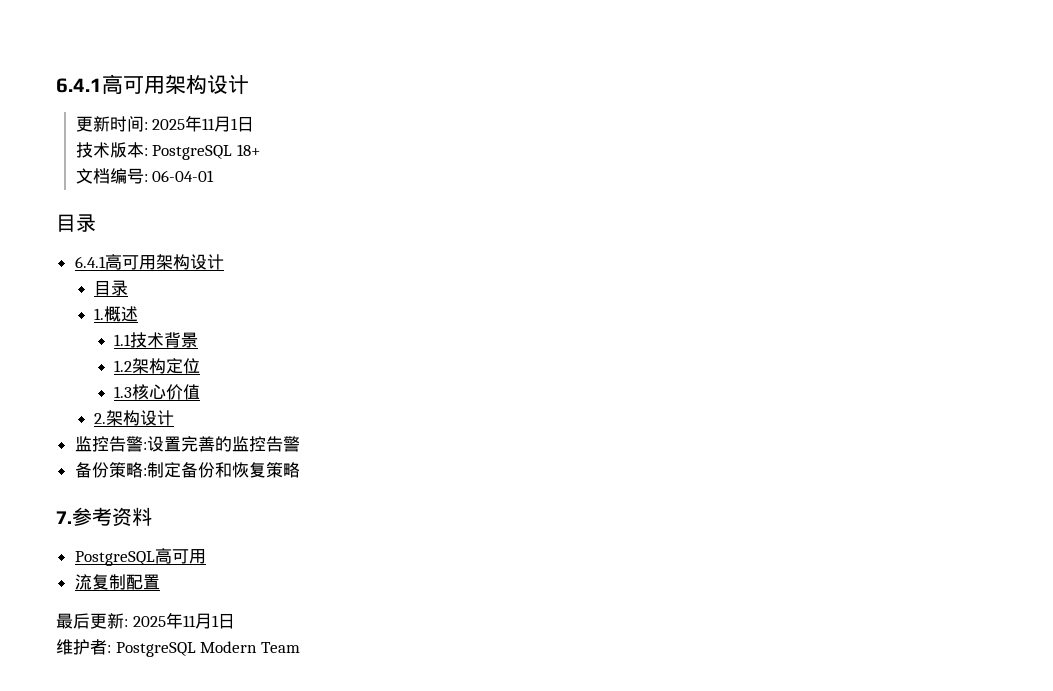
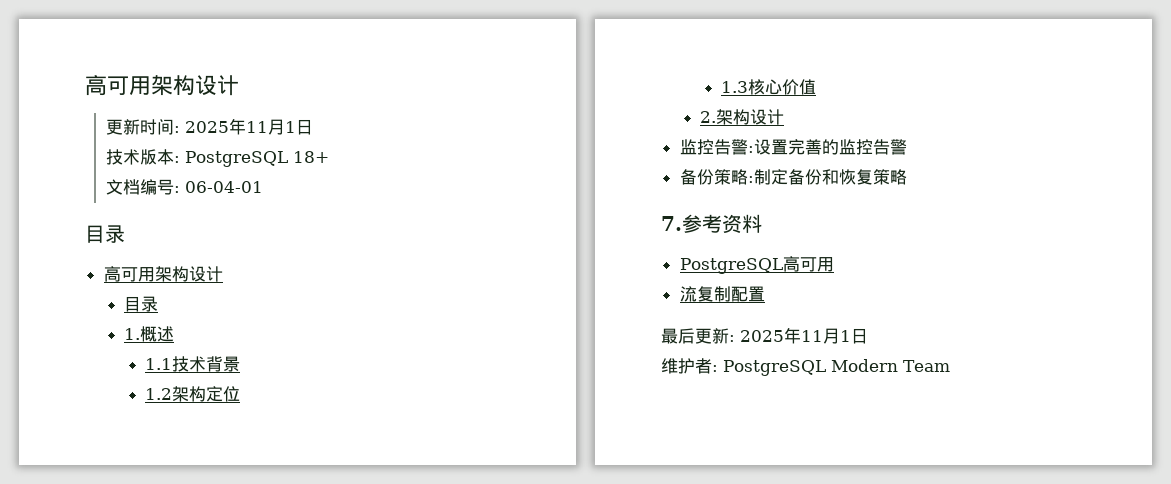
[56,78,102,93] 6.4.1 -> (85, 85) none
[74,256,106,268] 6.4.1 -> (125, 234) none

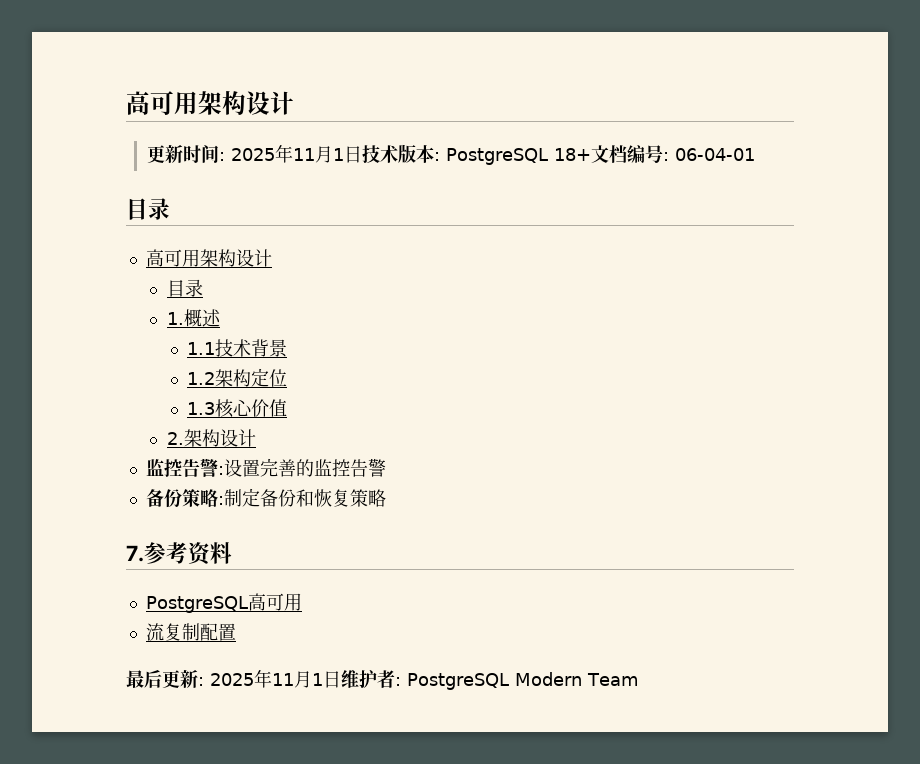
(313, 127) // -> (362, 154) none
(329, 157) // -> (591, 154) none
(868, 336) // -> (341, 679) none

